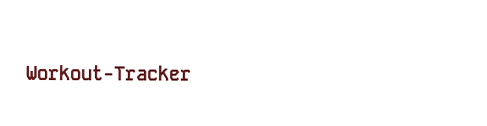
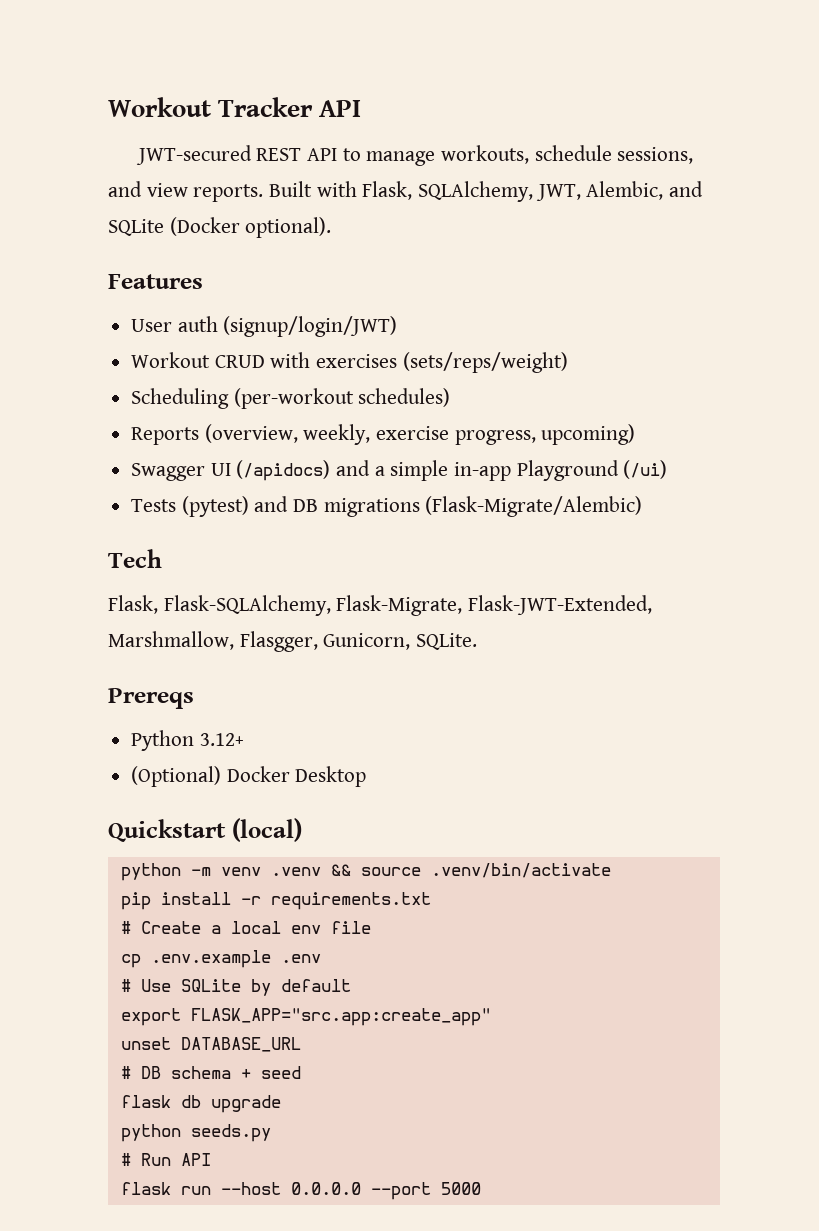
[25,64,191,81] Workout-Tracker -> [108,97,362,117] [135,145,694,166] [108,181,704,202] [108,217,332,238] [108,274,203,289] [131,316,398,337] [131,352,568,373] [131,388,451,409] [131,424,636,445] [131,460,668,481] [131,496,643,517] [108,549,162,568] [108,595,653,616] [108,631,478,652] [108,688,194,709] [131,730,244,751] [131,766,367,787] [108,818,302,842] [120,863,611,881] [120,892,431,910] [120,921,371,934] [120,950,321,968] [120,979,351,996] [120,1008,491,1026] [120,1037,301,1052] [120,1066,301,1079] [120,1095,281,1113] [120,1124,271,1142] [120,1153,211,1166] [120,1182,481,1200] Workout Tracker API // JWT-secured REST API to manage workouts, schedule sessions, and view reports. Built with Flask, SQLAlchemy, JWT, Alembic, and SQLite (Docker optional). // Features // User auth (signup/login/JWT) // Workout CRUD with exercises (sets/reps/weight) // Scheduling (per-workout schedules) // Reports (overview, weekly, exercise progress, upcoming) // Swagger UI (/apidocs) and a simple in-app Playground (/ui) // Tests (pytest) and DB migrations (Flask-Migrate/Alembic) // Tech // Flask, Flask-SQLAlchemy, Flask-Migrate, Flask-JWT-Extended, Marshmallow, Flasgger, Gunicorn, SQLite. // Prereqs // Python 3.12+ // (Optional) Docker Desktop // Quickstart (local) // python -m venv .venv && source .venv/bin/activate // pip install -r requirements.txt // # Create a local env file // cp .env.example .env // # Use SQLite by default // export FLASK_APP="src.app:create_app" // unset DATABASE_URL // # DB schema + seed // flask db upgrade // python seeds.py // # Run API // flask run --host 0.0.0.0 --port 5000

